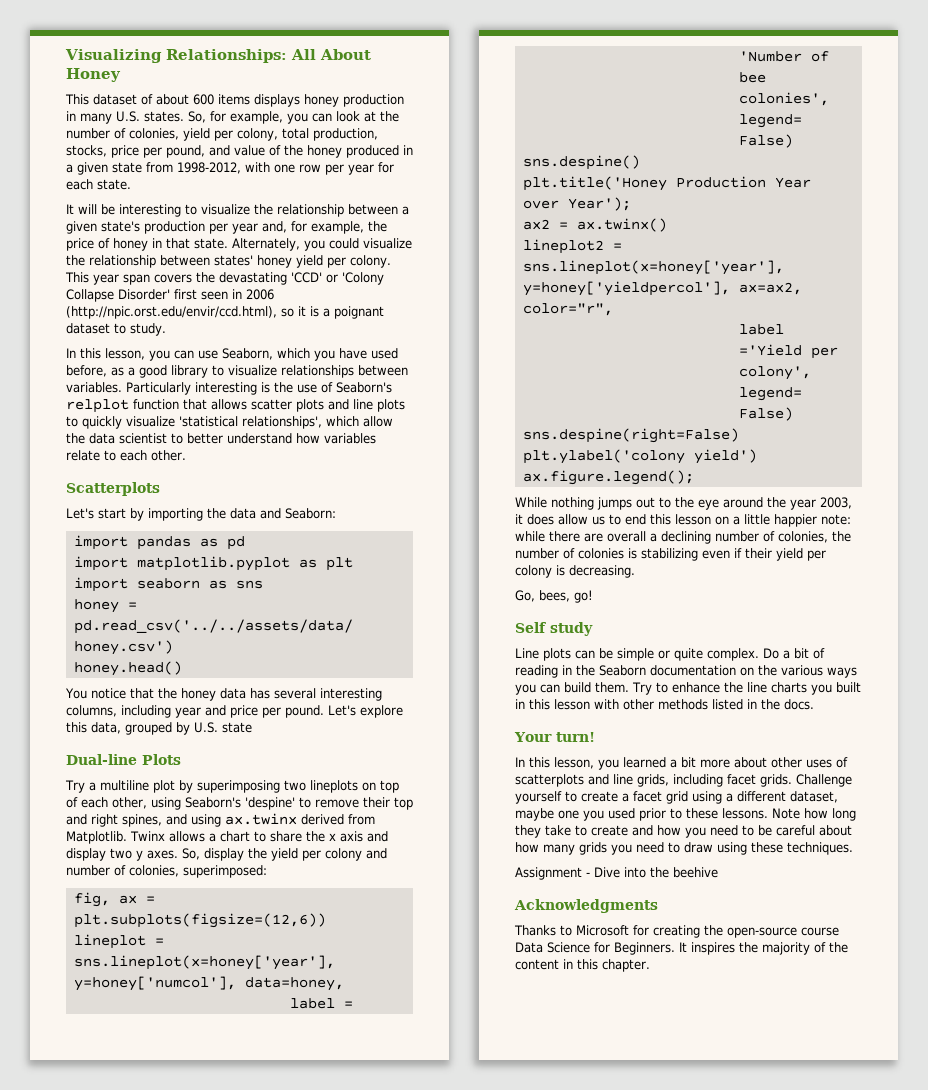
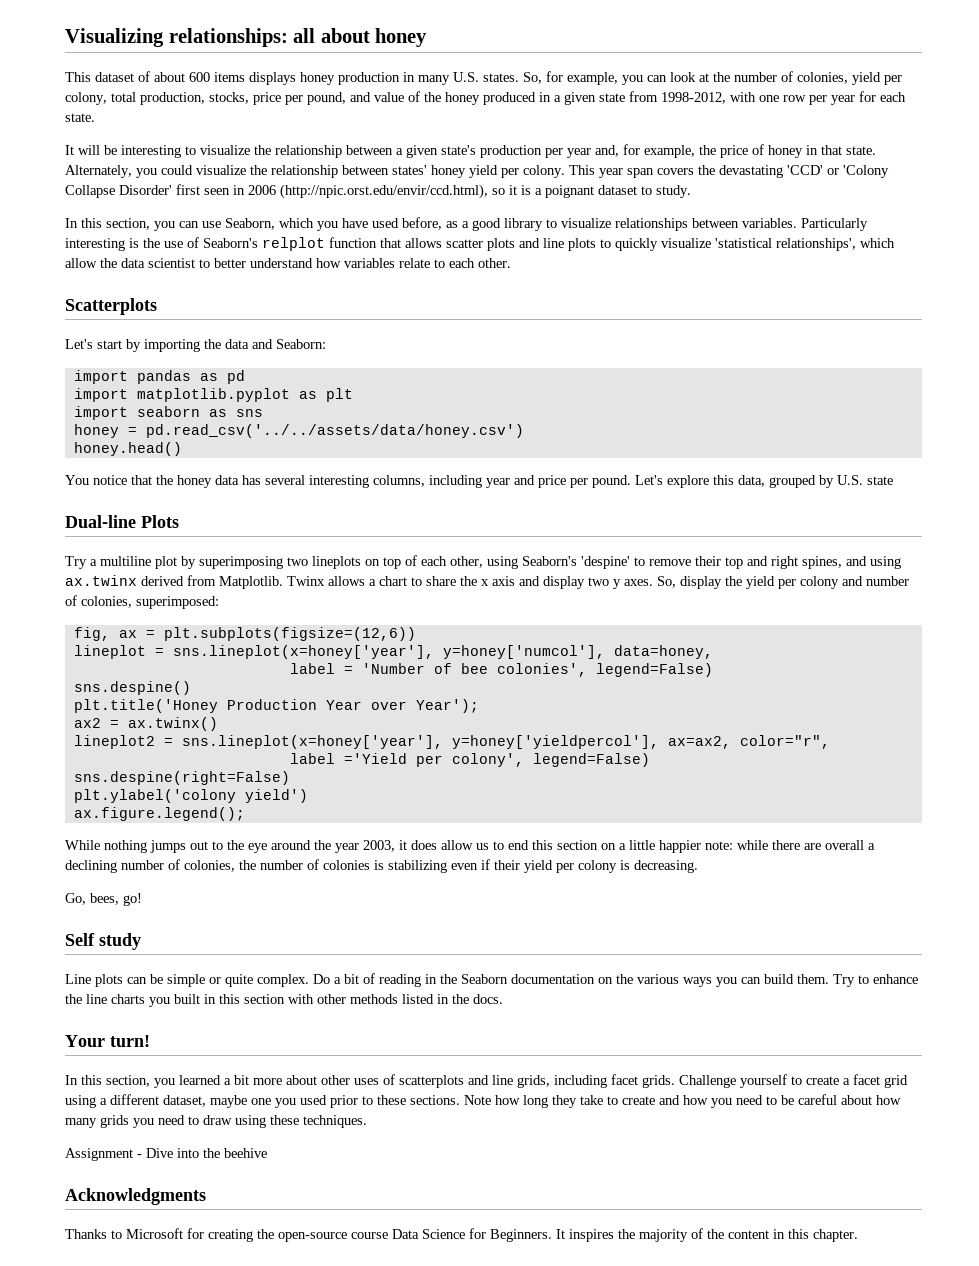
[166,49,371,63] [66,68,121,82] Relationships: All About Honey -> [168,28,428,47] relationships: all about honey
[105,348,145,360] lesson, -> [106,218,150,230] section,
[675,514,711,525] lesson -> [557,840,598,850] section
[554,699,590,710] lesson -> [244,994,285,1004] section
[554,757,594,769] lesson, -> [106,1075,150,1087] section,
[722,808,768,819] lessons. -> [410,1095,460,1105] sections.

